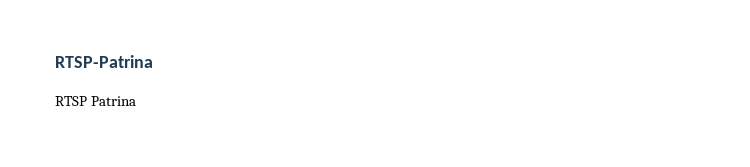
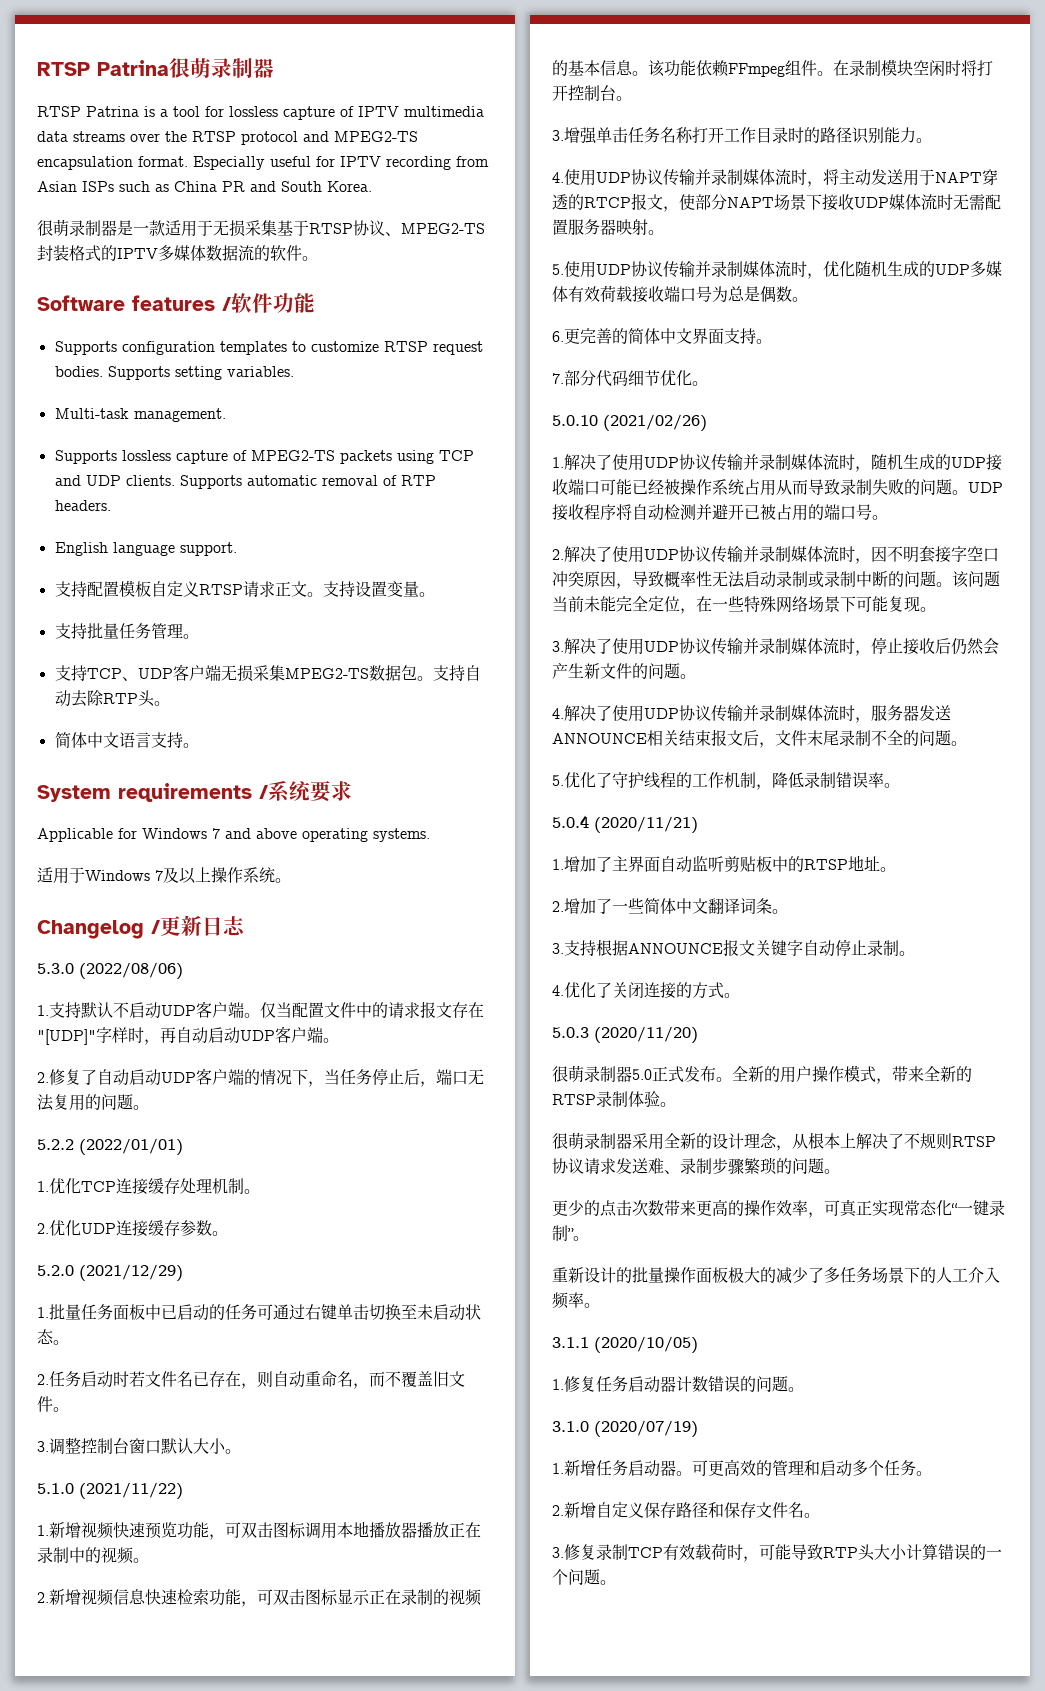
[55,55,153,68] [55,96,136,106] RTSP-Patrina // RTSP Patrina -> [37,58,274,78] [37,106,484,120] [37,131,418,145] [37,156,489,170] [37,181,372,192] [37,219,485,237] [37,245,318,261] [37,293,315,313] [54,341,483,355] [54,366,294,380] [54,408,226,422] [54,450,474,464] [54,475,436,489] [54,500,111,511] [54,542,237,556] [54,580,435,597] [54,623,199,639] [54,664,481,682] [54,690,170,707] [54,732,199,748] [37,780,352,802] [37,828,430,842] [37,867,291,884] [37,915,246,939] [37,962,183,980] [37,1001,484,1019] [37,1026,339,1045] [37,1068,484,1087] [37,1094,149,1111] [37,1138,183,1156] [37,1178,260,1195] [37,1220,228,1237] [37,1264,183,1282] [37,1304,481,1321] [37,1329,69,1345] [37,1371,465,1389] [37,1396,69,1412] [37,1437,241,1455] [37,1482,183,1500] [37,1521,481,1540] [37,1547,149,1564] [37,1588,482,1607] [552,59,993,77] [552,85,632,101] [552,127,932,144] [552,169,998,187] [552,193,1001,212] [552,219,664,235] [552,261,1002,279] [552,285,808,303] [552,328,772,344] [552,370,708,387] [552,414,707,432] [552,454,1002,472] [552,479,1003,496] [552,504,888,521] [552,546,999,564] [552,571,1000,589] [552,596,936,614] [552,637,999,656] [552,663,696,679] [552,705,951,723] [552,729,967,748] [552,772,900,790] [552,815,698,834] [552,855,896,873] [552,898,788,914] [552,939,915,957] [552,982,740,999] [552,1026,698,1044] [552,1065,972,1084] [552,1091,676,1107] [552,1132,996,1151] [552,1157,840,1175] [552,1199,1005,1218] [552,1225,589,1241] [552,1267,1000,1284] [552,1292,600,1309] [552,1336,698,1354] [552,1376,804,1393] [552,1420,698,1438] [552,1459,932,1477] [552,1502,820,1518] [552,1543,1002,1562] [552,1569,616,1585] RTSP Patrina很萌录制器 // RTSP Patrina is a tool for lossless capture of IPTV multimedia data streams over the RTSP protocol and MPEG2-TS encapsulation format. Especially useful for IPTV recording from Asian ISPs such as China PR and South Korea. // 很萌录制器是一款适用于无损采集基于RTSP协议、MPEG2-TS封装格式的IPTV多媒体数据流的软件。 // Software features /软件功能 // Supports configuration templates to customize RTSP request bodies. Supports setting variables. // Multi-task management. // Supports lossless capture of MPEG2-TS packets using TCP and UDP clients. Supports automatic removal of RTP headers. // English language support. // 支持配置模板自定义RTSP请求正文。支持设置变量。 // 支持批量任务管理。 // 支持TCP、UDP客户端无损采集MPEG2-TS数据包。支持自动去除RTP头。 // 简体中文语言支持。 // System requirements /系统要求 // Applicable for Windows 7 and above operating systems. // 适用于Windows 7及以上操作系统。 // Changelog /更新日志 // 5.3.0 (2022/08/06) // 1.支持默认不启动UDP客户端。仅当配置文件中的请求报文存在"[UDP]"字样时，再自动启动UDP客户端。 // 2.修复了自动启动UDP客户端的情况下，当任务停止后，端口无法复用的问题。 // 5.2.2 (2022/01/01) // 1.优化TCP连接缓存处理机制。 // 2.优化UDP连接缓存参数。 // 5.2.0 (2021/12/29) // 1.批量任务面板中已启动的任务可通过右键单击切换至未启动状态。 // 2.任务启动时若文件名已存在，则自动重命名，而不覆盖旧文件。 // 3.调整控制台窗口默认大小。 // 5.1.0 (2021/11/22) // 1.新增视频快速预览功能，可双击图标调用本地播放器播放正在录制中的视频。 // 2.新增视频信息快速检索功能，可双击图标显示正在录制的视频的基本信息。该功能依赖FFmpeg组件。在录制模块空闲时将打开控制台。 // 3.增强单击任务名称打开工作目录时的路径识别能力。 // 4.使用UDP协议传输并录制媒体流时，将主动发送用于NAPT穿透的RTCP报文，使部分NAPT场景下接收UDP媒体流时无需配置服务器映射。 // 5.使用UDP协议传输并录制媒体流时，优化随机生成的UDP多媒体有效荷载接收端口号为总是偶数。 // 6.更完善的简体中文界面支持。 // 7.部分代码细节优化。 // 5.0.10 (2021/02/26) // 1.解决了使用UDP协议传输并录制媒体流时，随机生成的UDP接收端口可能已经被操作系统占用从而导致录制失败的问题。UDP接收程序将自动检测并避开已被占用的端口号。 // 2.解决了使用UDP协议传输并录制媒体流时，因不明套接字空口冲突原因，导致概率性无法启动录制或录制中断的问题。该问题当前未能完全定位，在一些特殊网络场景下可能复现。 // 3.解决了使用UDP协议传输并录制媒体流时，停止接收后仍然会产生新文件的问题。 // 4.解决了使用UDP协议传输并录制媒体流时，服务器发送ANNOUNCE相关结束报文后，文件末尾录制不全的问题。 // 5.优化了守护线程的工作机制，降低录制错误率。 // 5.0.4 (2020/11/21) // 1.增加了主界面自动监听剪贴板中的RTSP地址。 // 2.增加了一些简体中文翻译词条。 // 3.支持根据ANNOUNCE报文关键字自动停止录制。 // 4.优化了关闭连接的方式。 // 5.0.3 (2020/11/20) // 很萌录制器5.0正式发布。全新的用户操作模式，带来全新的RTSP录制体验。 // 很萌录制器采用全新的设计理念，从根本上解决了不规则RTSP协议请求发送难、录制步骤繁琐的问题。 // 更少的点击次数带来更高的操作效率，可真正实现常态化“一键录制”。 // 重新设计的批量操作面板极大的减少了多任务场景下的人工介入频率。 // 3.1.1 (2020/10/05) // 1.修复任务启动器计数错误的问题。 // 3.1.0 (2020/07/19) // 1.新增任务启动器。可更高效的管理和启动多个任务。 // 2.新增自定义保存路径和保存文件名。 // 3.修复录制TCP有效载荷时，可能导致RTP头大小计算错误的一个问题。

